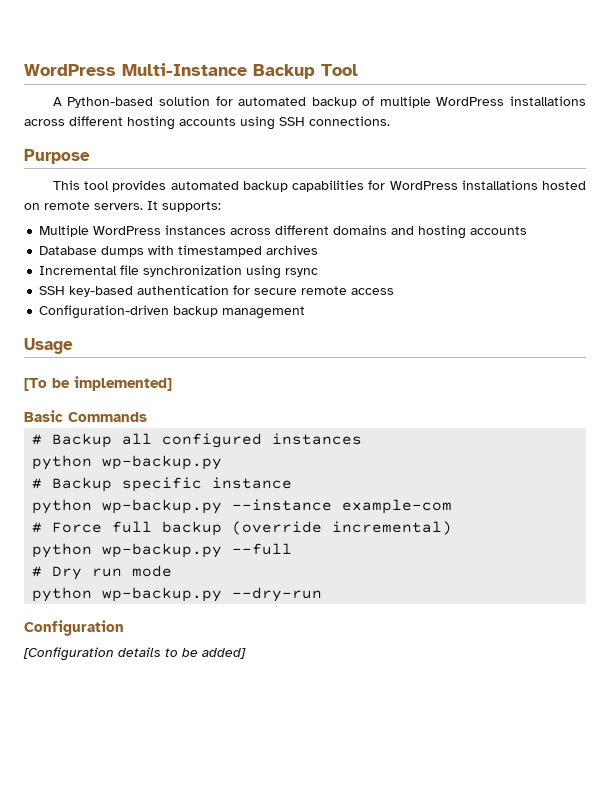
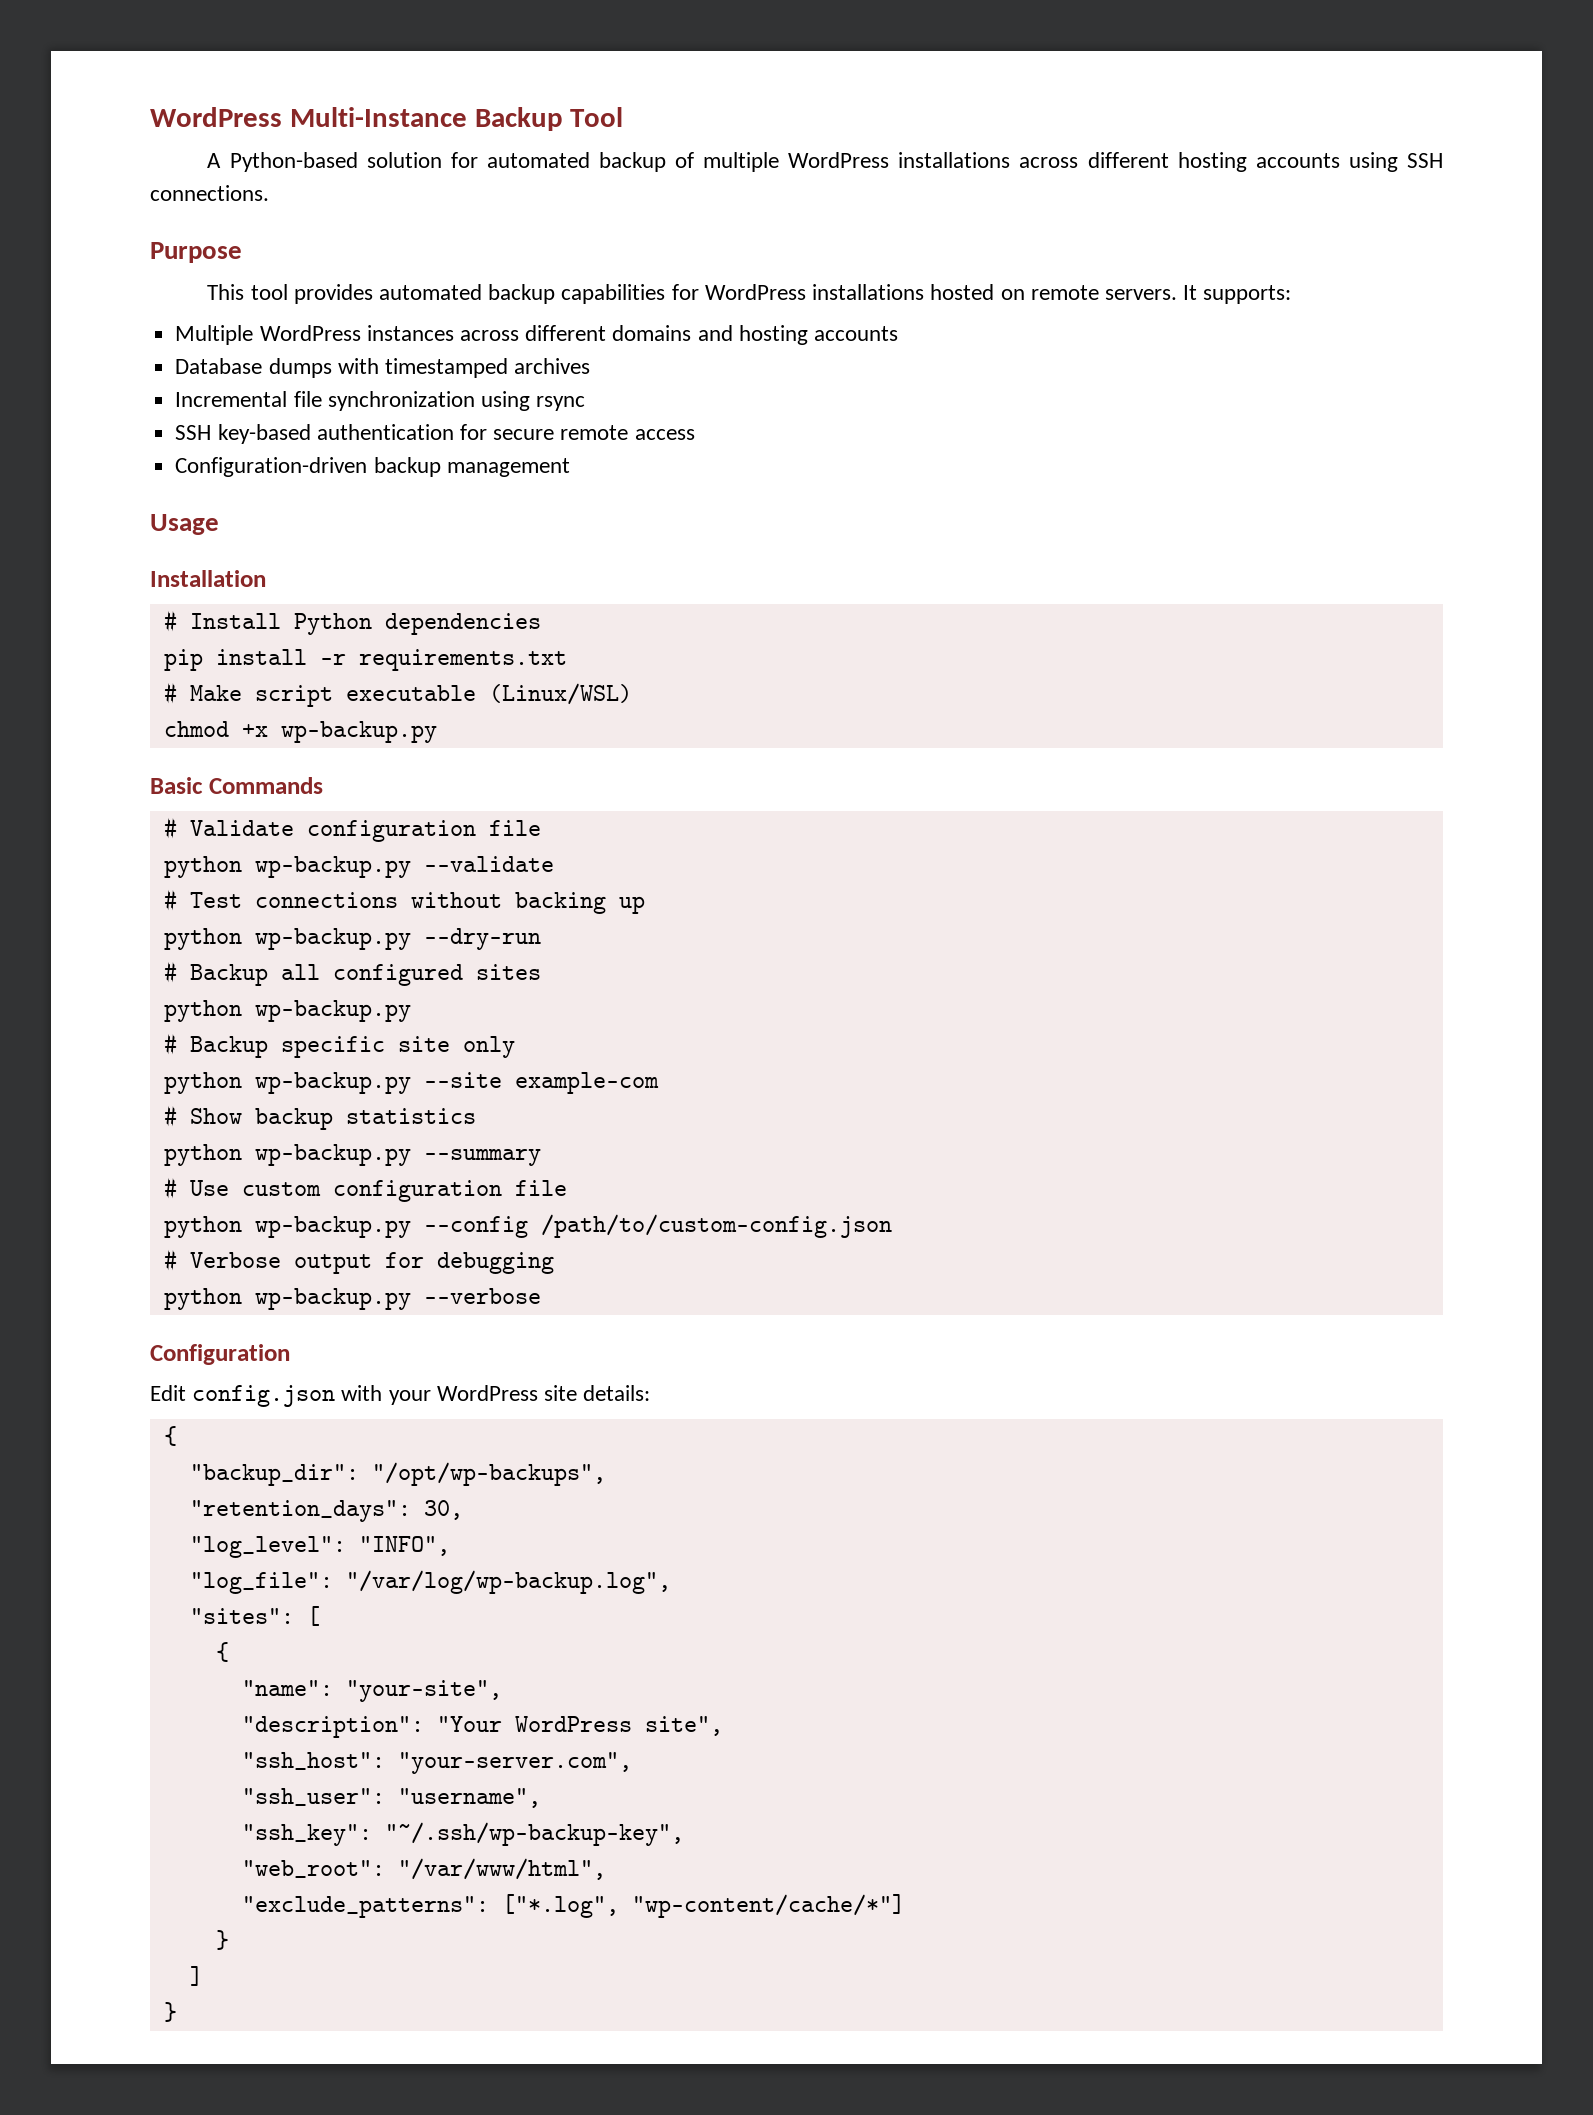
[24,376,172,391] [24,410,147,422] [To be implemented] // Basic Commands -> [150,570,266,587] [163,610,541,635] [163,649,567,671] [163,682,632,707] [163,721,437,743] [150,777,323,794] [163,817,541,842] [163,856,554,878] [163,889,645,914] [163,928,541,950] Installation // # Install Python dependencies // pip install -r requirements.txt // # Make script executable (Linux/WSL) // chmod +x wp-backup.py // Basic Commands // # Validate configuration file // python wp-backup.py --validate // # Test connections without backing up // python wp-backup.py --dry-run
[272,433,363,445] instances -> [475,964,541,980] sites
[212,477,293,489] [32,499,333,514] instance // python wp-backup.py --instance -> [397,1036,515,1058] [163,1072,502,1094] site only // python wp-backup.py --site
[52,521,453,536] [32,543,293,558] [32,565,173,580] [32,587,323,602] [24,620,124,636] [23,647,246,661] Force full backup (override incremental) // python wp-backup.py --full // # Dry run mode // python wp-backup.py --dry-run // Configuration // [Configuration details to be added] -> [189,1108,476,1130] [163,1144,541,1166] [163,1177,567,1202] [163,1214,892,1238] [163,1249,554,1274] [163,1288,541,1310] [150,1344,290,1365] [150,1385,651,1407] [163,1426,177,1446] [189,1462,606,1486] [189,1500,463,1522] [189,1536,450,1558] [189,1570,671,1594] [189,1606,320,1626] [215,1642,229,1662] [241,1680,502,1702] [241,1716,723,1738] [241,1752,632,1774] [241,1788,541,1808] [241,1822,684,1846] [241,1858,606,1880] [241,1894,905,1918] [215,1930,229,1950] [189,1966,203,1986] [163,2002,177,2022] Show backup statistics // python wp-backup.py --summary // # Use custom configuration file // python wp-backup.py --config /path/to/custom-config.json // # Verbose output for debugging // python wp-backup.py --verbose // Configuration // Edit config.json with your WordPress site details: // { // "backup_dir": "/opt/wp-backups", // "retention_days": 30, // "log_level": "INFO", // "log_file": "/var/log/wp-backup.log", // "sites": [ // { // "name": "your-site", // "description": "Your WordPress site", // "ssh_host": "your-server.com", // "ssh_user": "username", // "ssh_key": "~/.ssh/wp-backup-key", // "web_root": "/var/www/html", // "exclude_patterns": ["*.log", "wp-content/cache/*"] // } // ] // }

